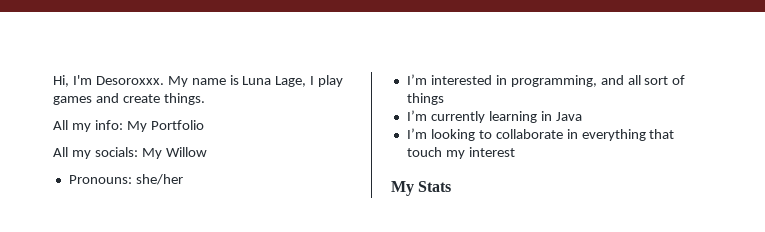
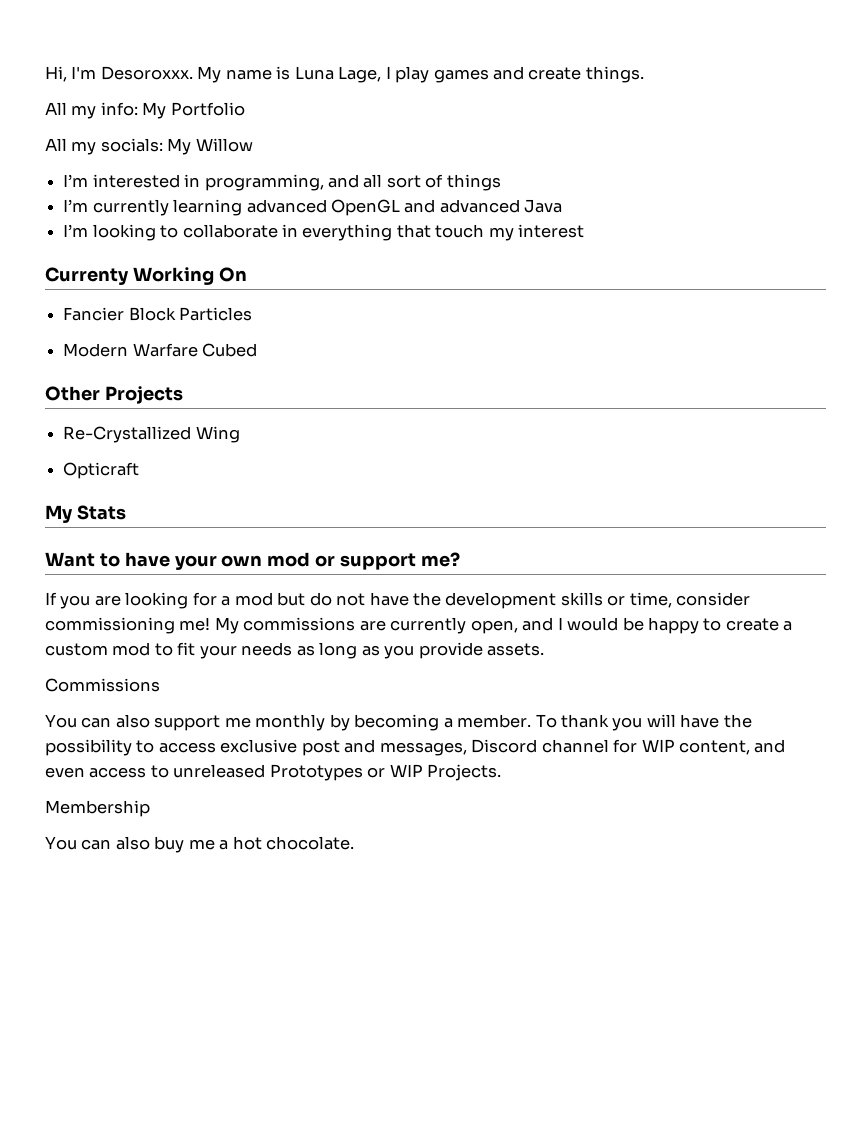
[68,174,183,185] // Pronouns: she/her -> (253, 145) none
[540,111,552,121] in -> [246,199,520,216] advanced OpenGL and advanced
[391,181,452,196] My Stats -> [45,267,247,285] [63,307,253,321] [63,343,258,357] [45,386,183,404] [63,426,240,443] [63,462,140,479] [45,505,126,523] [45,552,460,570] [45,592,751,609] [45,617,793,634] [45,642,545,659] [45,678,160,692] [45,714,752,731] [45,739,786,756] [45,764,502,781] [45,800,150,817] [45,836,355,853] Currenty Working On // Fancier Block Particles // Modern Warfare Cubed // Other Projects // Re-Crystallized Wing // Opticraft // My Stats // Want to have your own mod or support me? // If you are looking for a mod but do not have the development skills or time, consider commissioning me! My commissions are currently open, and I would be happy to create a custom mod to fit your needs as long as you provide assets. // Commissions // You can also support me monthly by becoming a member. To thank you will have the possibility to access exclusive post and messages, Discord channel for WIP content, and even access to unreleased Prototypes or WIP Projects. // Membership // You can also buy me a hot chocolate.

